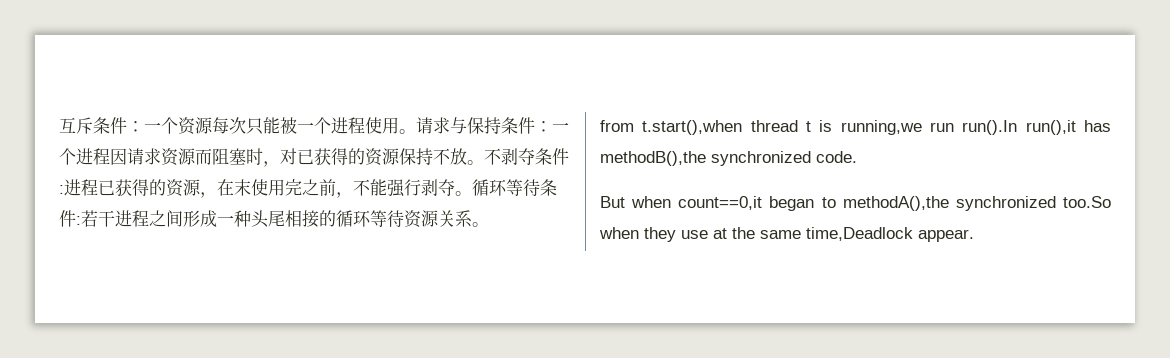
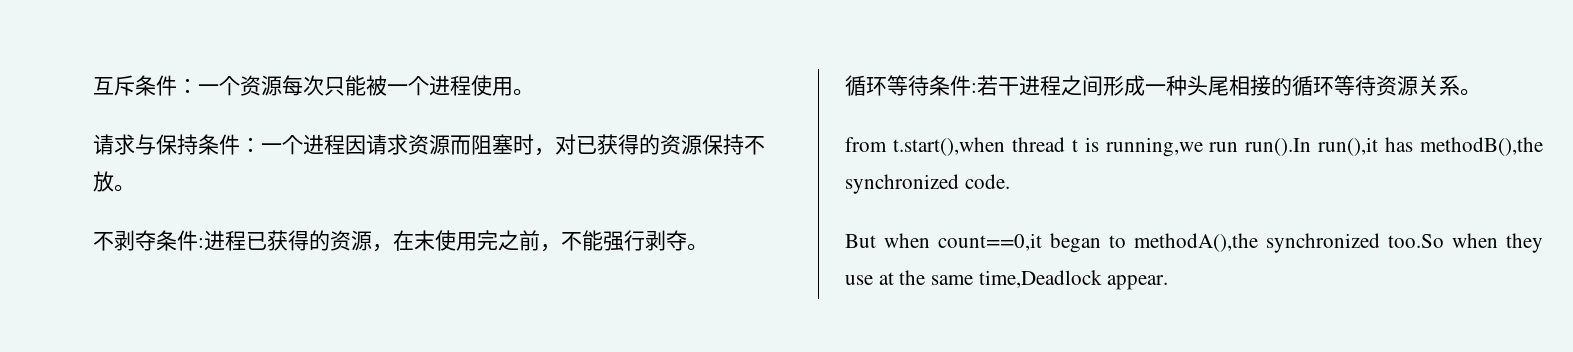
(416, 131) none -> (534, 92) //
(484, 162) none -> (135, 188) //
(472, 193) none -> (708, 247) //

